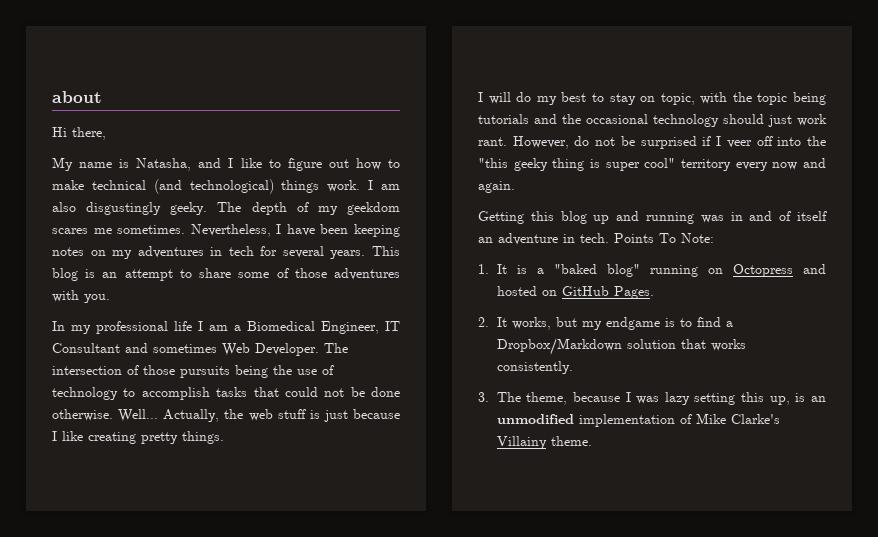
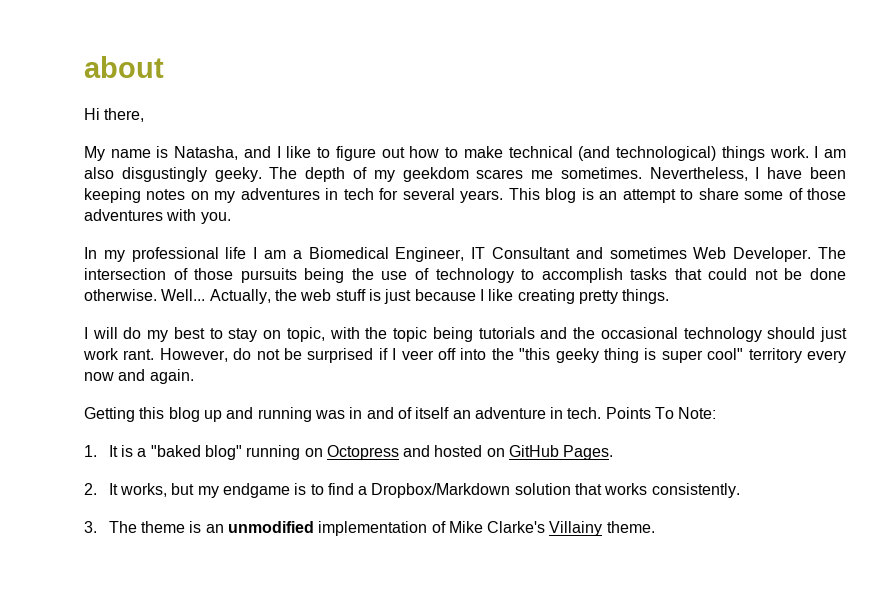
[526,392,790,405] theme, because I was lazy setting this up, -> [140,521,185,533] theme

